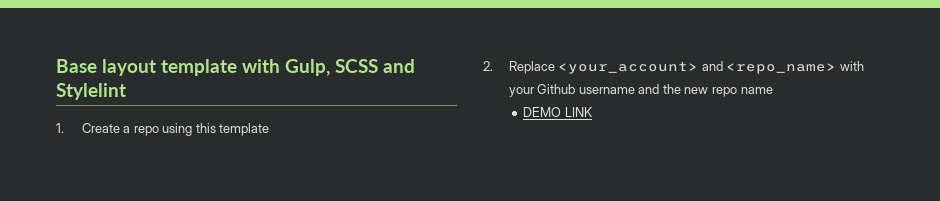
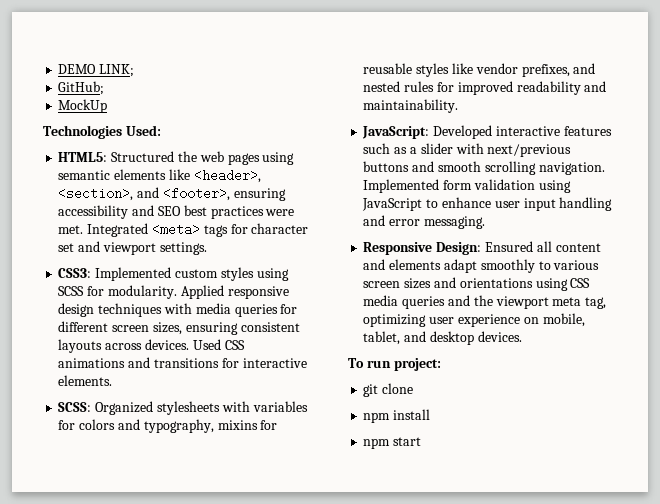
[56,59,415,76] [56,83,126,100] [56,123,270,136] [483,61,864,74] [508,84,773,97] [523,107,593,117] Base layout template with Gulp, SCSS and Stylelint // 1. Create a repo using this template // 2. Replace <your_account> and <repo_name> with your Github username and the new repo name // DEMO LINK -> [58,64,135,77] [58,81,105,95] [58,99,108,113] [43,125,161,139] [58,151,295,165] [58,169,261,183] [58,187,286,201] [58,205,295,219] [58,223,309,237] [58,241,207,255] [58,267,289,281] [58,285,289,299] [58,303,298,317] [58,321,300,335] [58,339,245,353] [58,357,307,368] [58,375,113,386] [58,401,308,415] [58,419,278,433] [363,63,596,77] [363,81,607,95] [363,99,459,113] [362,125,612,139] [363,143,572,157] [363,161,605,175] [363,179,571,193] [362,197,613,211] [363,215,485,229] [363,241,601,255] [363,259,600,273] [363,277,591,291] [363,295,607,309] [363,313,585,327] [363,331,522,345] [348,358,441,371] [363,383,414,397] [363,409,431,423] [363,437,422,449] DEMO LINK; // GitHub; // MockUp // Technologies Used: // HTML5: Structured the web pages using semantic elements like <header>, <section>, and <footer>, ensuring accessibility and SEO best practices were met. Integrated <meta> tags for character set and viewport settings. // CSS3: Implemented custom styles using SCSS for modularity. Applied responsive design techniques with media queries for different screen sizes, ensuring consistent layouts across devices. Used CSS animations and transitions for interactive elements. // SCSS: Organized stylesheets with variables for colors and typography, mixins for reusable styles like vendor prefixes, and nested rules for improved readability and maintainability. // JavaScript: Developed interactive features such as a slider with next/previous buttons and smooth scrolling navigation. Implemented form validation using JavaScript to enhance user input handling and error messaging. // Responsive Design: Ensured all content and elements adapt smoothly to various screen sizes and orientations using CSS media queries and the viewport meta tag, optimizing user experience on mobile, tablet, and desktop devices. // To run project: // git clone // npm install // npm start

